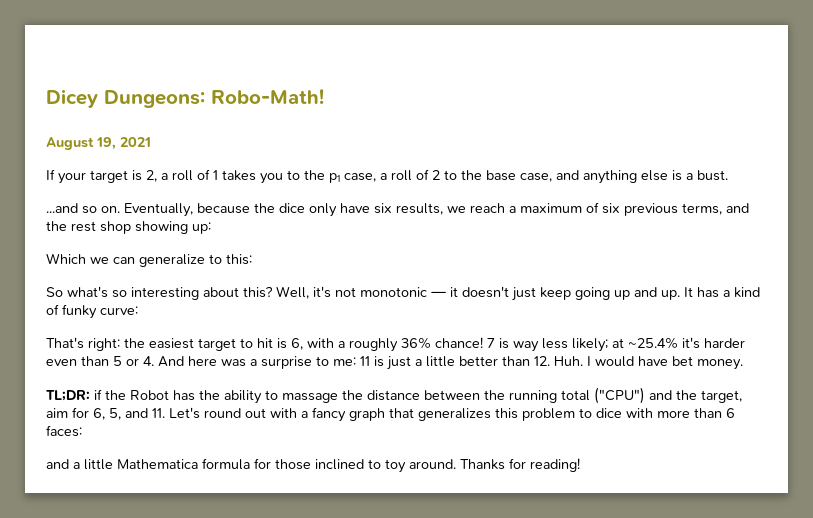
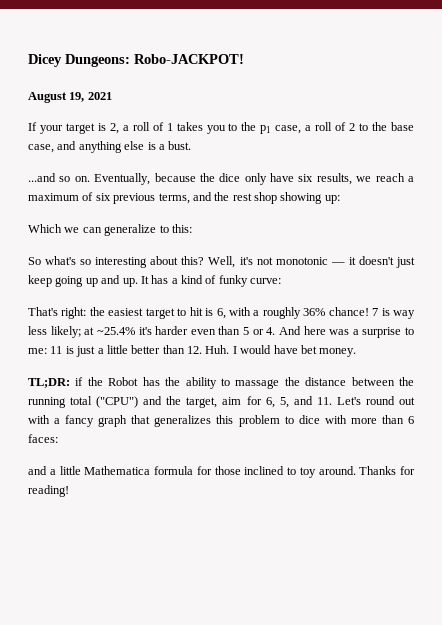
[211,89,324,104] Robo-Math! -> [134,54,244,64] Robo-JACKPOT!

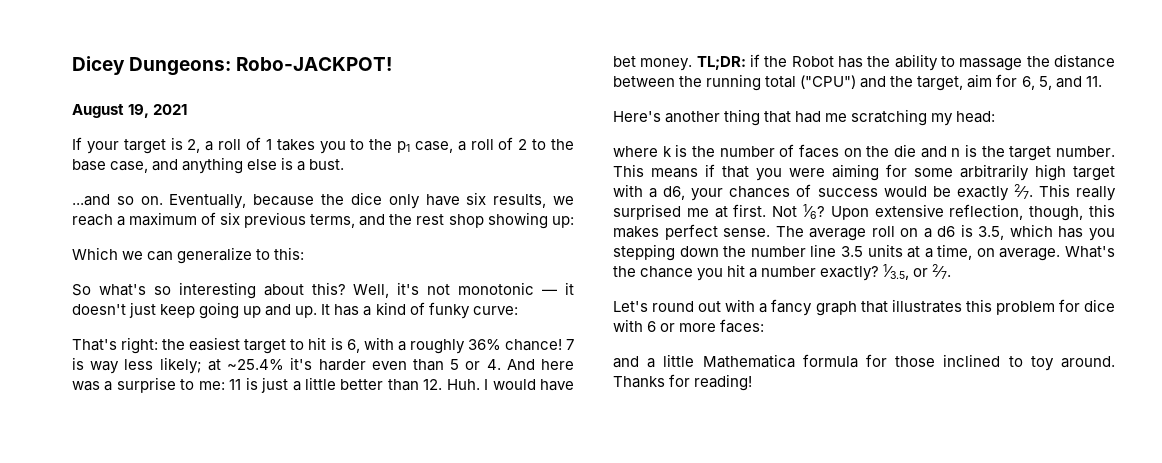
(357, 352) // -> (693, 64) none
(332, 401) none -> [613,109,996,126] [613,144,1115,161] [613,164,1115,181] [613,184,1116,201] [613,204,1115,221] [613,224,1115,241] [613,244,1115,261] [613,264,952,281] // Here's another thing that had me scratching my head: // where k is the number of faces on the die and n is the target number. This means if that you were aiming for some arbitrarily high target with a d6, your chances of success would be exactly 2⁄7. This really surprised me at first. Not 1⁄6? Upon extensive reflection, though, this makes perfect sense. The average roll on a d6 is 3.5, which has you stepping down the number line 3.5 units at a time, on average. What's the chance you hit a number exactly? 1⁄3.5, or 2⁄7. //
[154,415,212,427] generalizes -> [891,299,962,313] illustrates
[284,416,294,424] to -> [1058,299,1080,312] for
[350,415,415,424] more than 6 -> [647,321,717,332] 6 or more

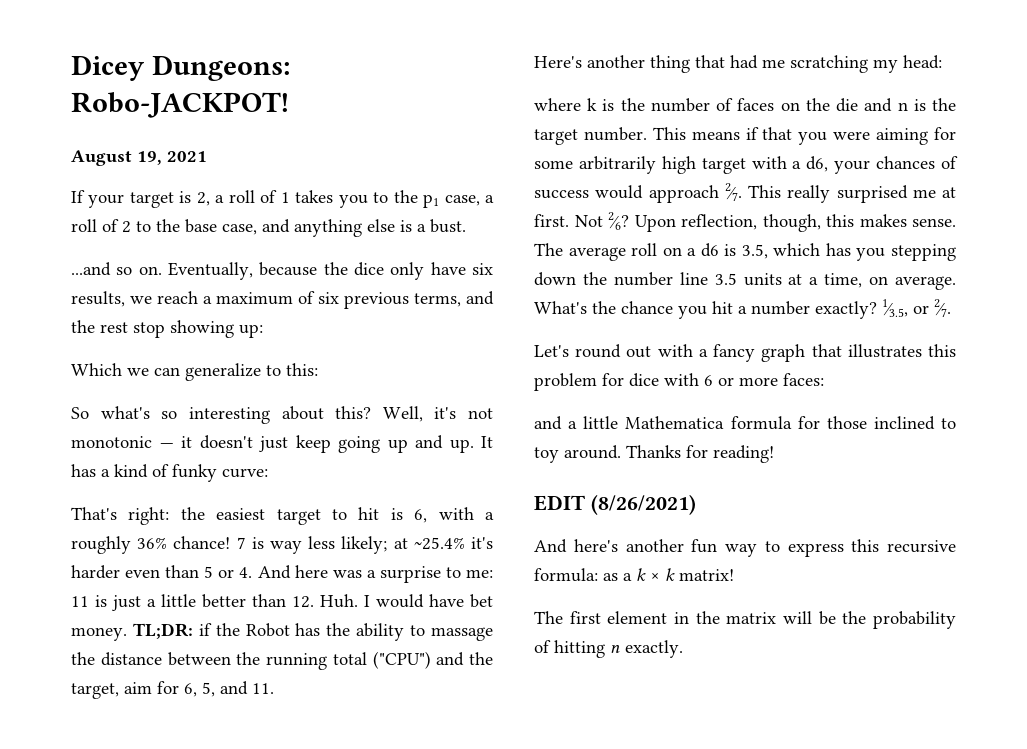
[448,214,484,228] shop -> [133,322,165,338] stop
[932,186,1009,201] be exactly -> [648,185,719,203] approach
[803,204,944,220] 1⁄6? Upon extensive -> [608,212,676,232] 2⁄6? Upon
[664,224,718,240] perfect -> (907, 220) none
(753, 382) none -> [534,494,696,515] [534,539,956,557] [534,568,734,582] [534,611,956,629] [534,640,683,658] // EDIT (8/26/2021) // And here's another fun way to express this recursive formula: as a k × k matrix! // The first element in the matrix will be the probability of hitting n exactly.

